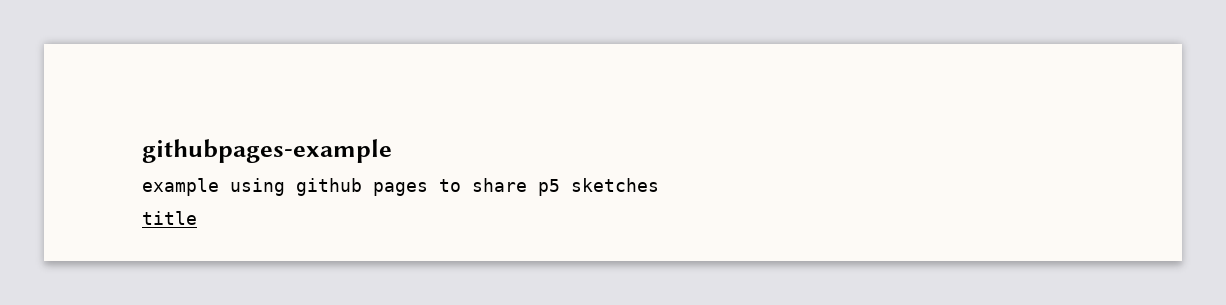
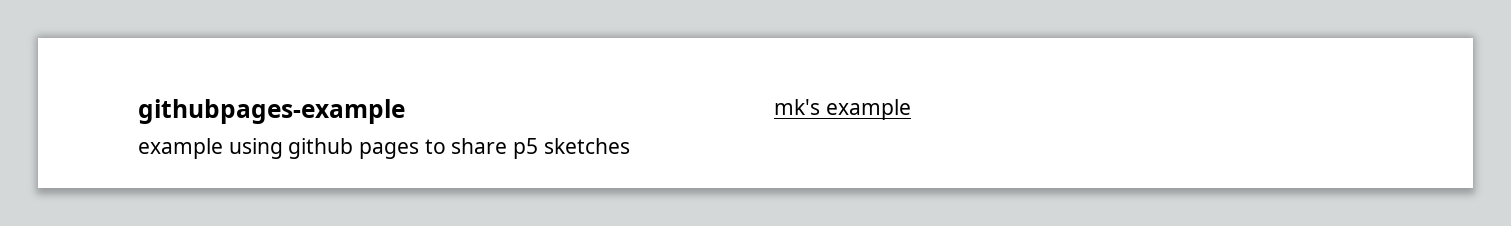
[142,211,197,225] title -> [774,99,911,120] mk's example

